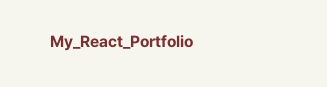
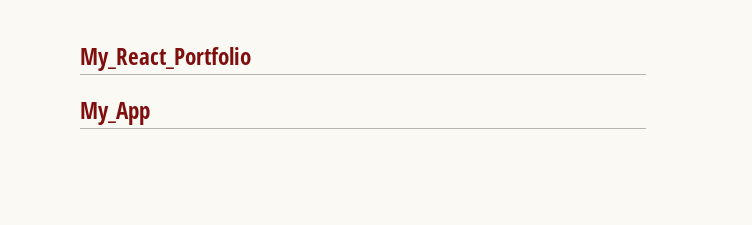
(193, 43) none -> [80,102,150,125] // My_App

